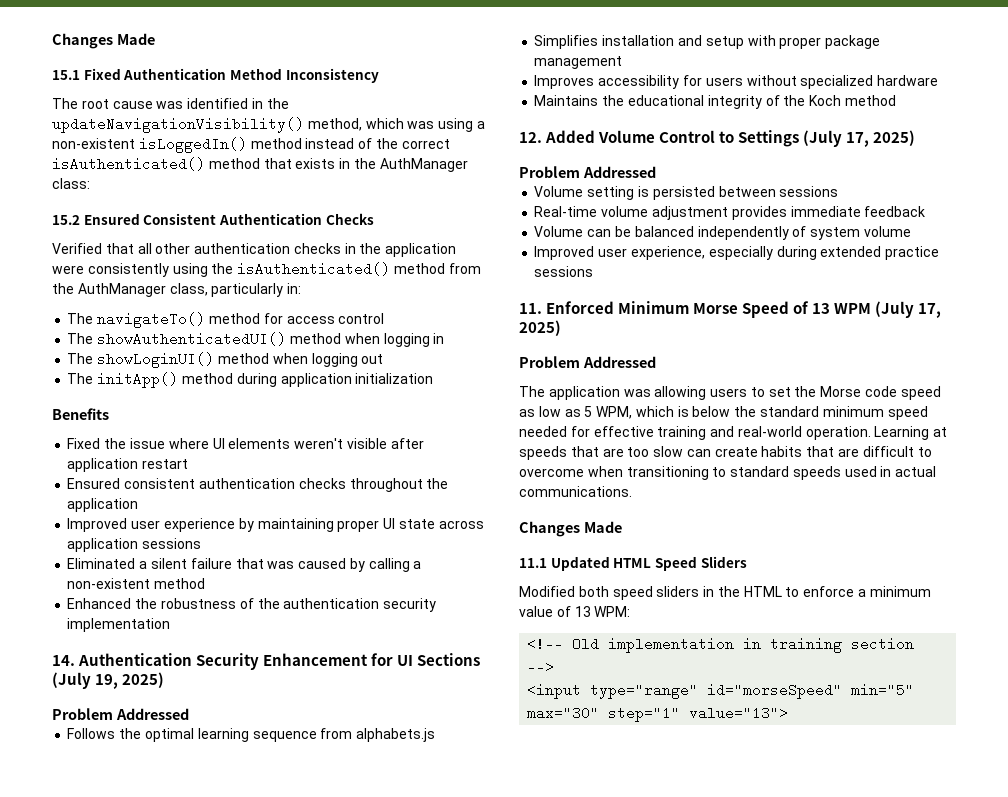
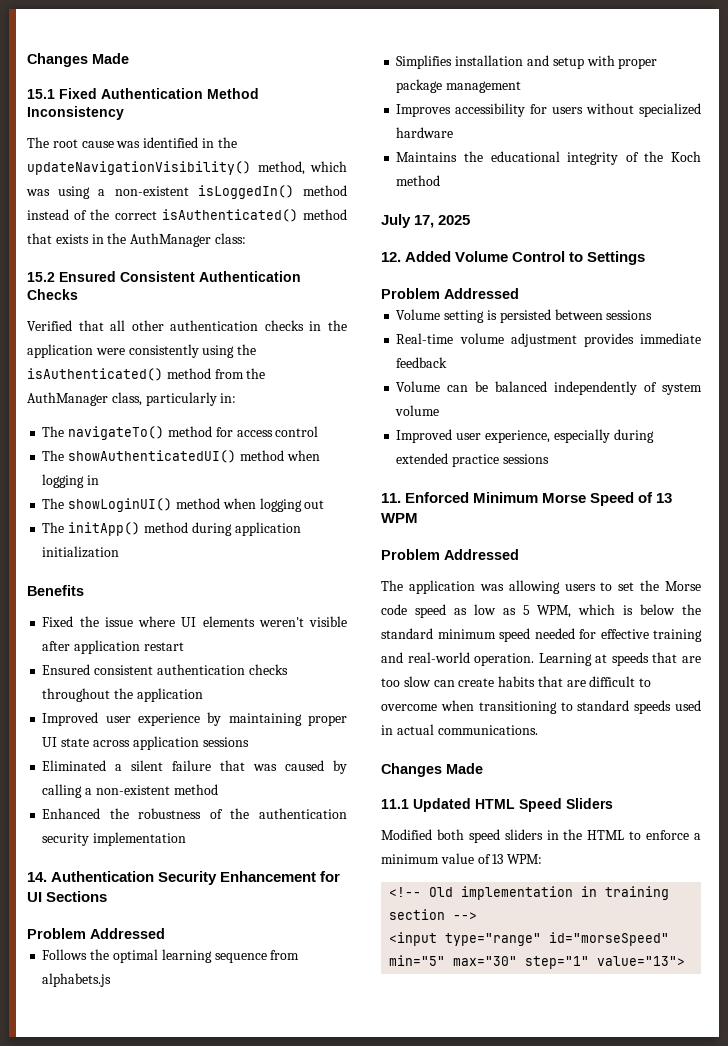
[52,672,165,689] (July 19, 2025) -> (108, 896) none
(896, 100) none -> [381,214,471,228] // July 17, 2025
[803,130,916,147] (July 17, 2025) -> (646, 258) none
[875,301,942,318] [519,320,561,336] (July 17, 2025) -> (418, 518) none

